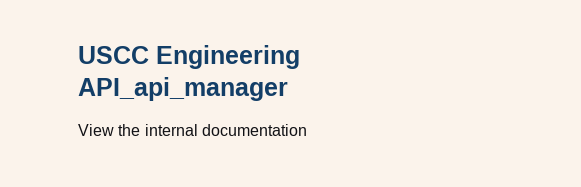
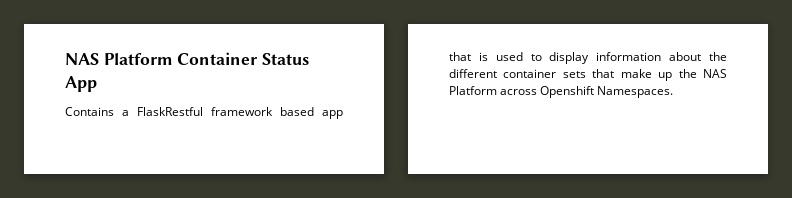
[78,45,300,69] [78,77,288,101] [78,124,307,136] USCC Engineering API_api_manager // View the internal documentation -> [65,52,310,65] [65,76,97,92] [65,107,343,119] [449,52,727,64] [449,69,727,81] [449,86,674,98] NAS Platform Container Status App // Contains a FlaskRestful framework based app that is used to display information about the different container sets that make up the NAS Platform across Openshift Namespaces.

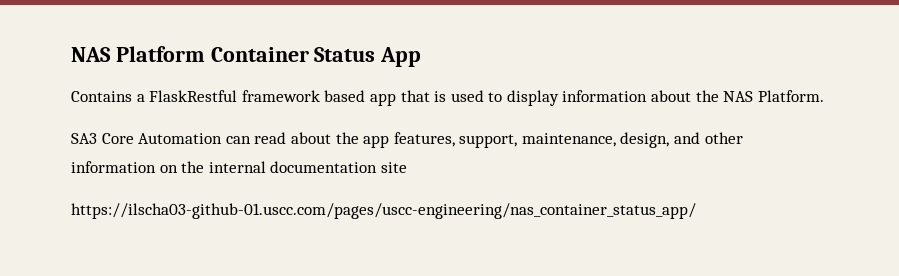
[449,69,727,81] [449,86,674,98] different container sets that make up the NAS Platform across Openshift Namespaces. -> [723,90,824,102] [71,132,743,148] [71,161,407,173] [71,203,696,219] NAS Platform. // SA3 Core Automation can read about the app features, support, maintenance, design, and other information on the internal documentation site // https://ilscha03-github-01.uscc.com/pages/uscc-engineering/nas_container_status_app/

